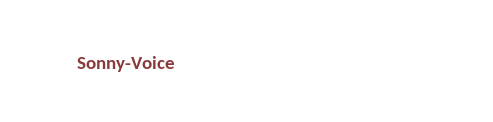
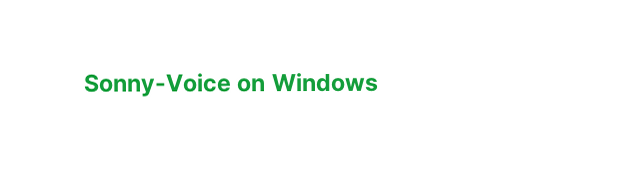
(175, 64) none -> [236,72,379,93] on Windows

